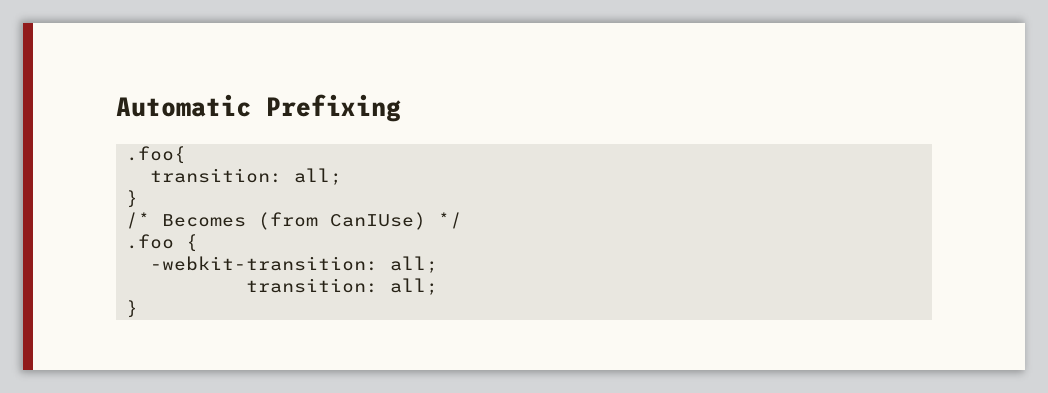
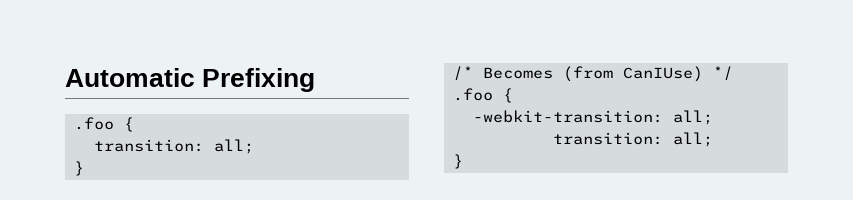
[126,146,187,164] .foo{ -> [73,117,134,132] .foo {

